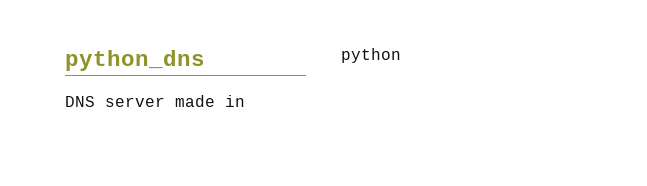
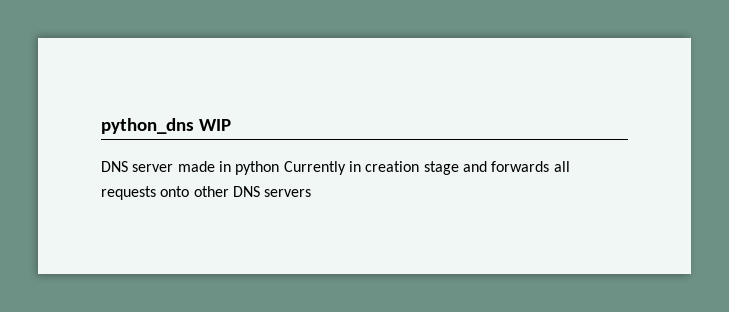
(205, 60) none -> [198,119,231,131] WIP
(401, 55) none -> [283,161,570,175] [101,186,312,200] Currently in creation stage and forwards all requests onto other DNS servers

